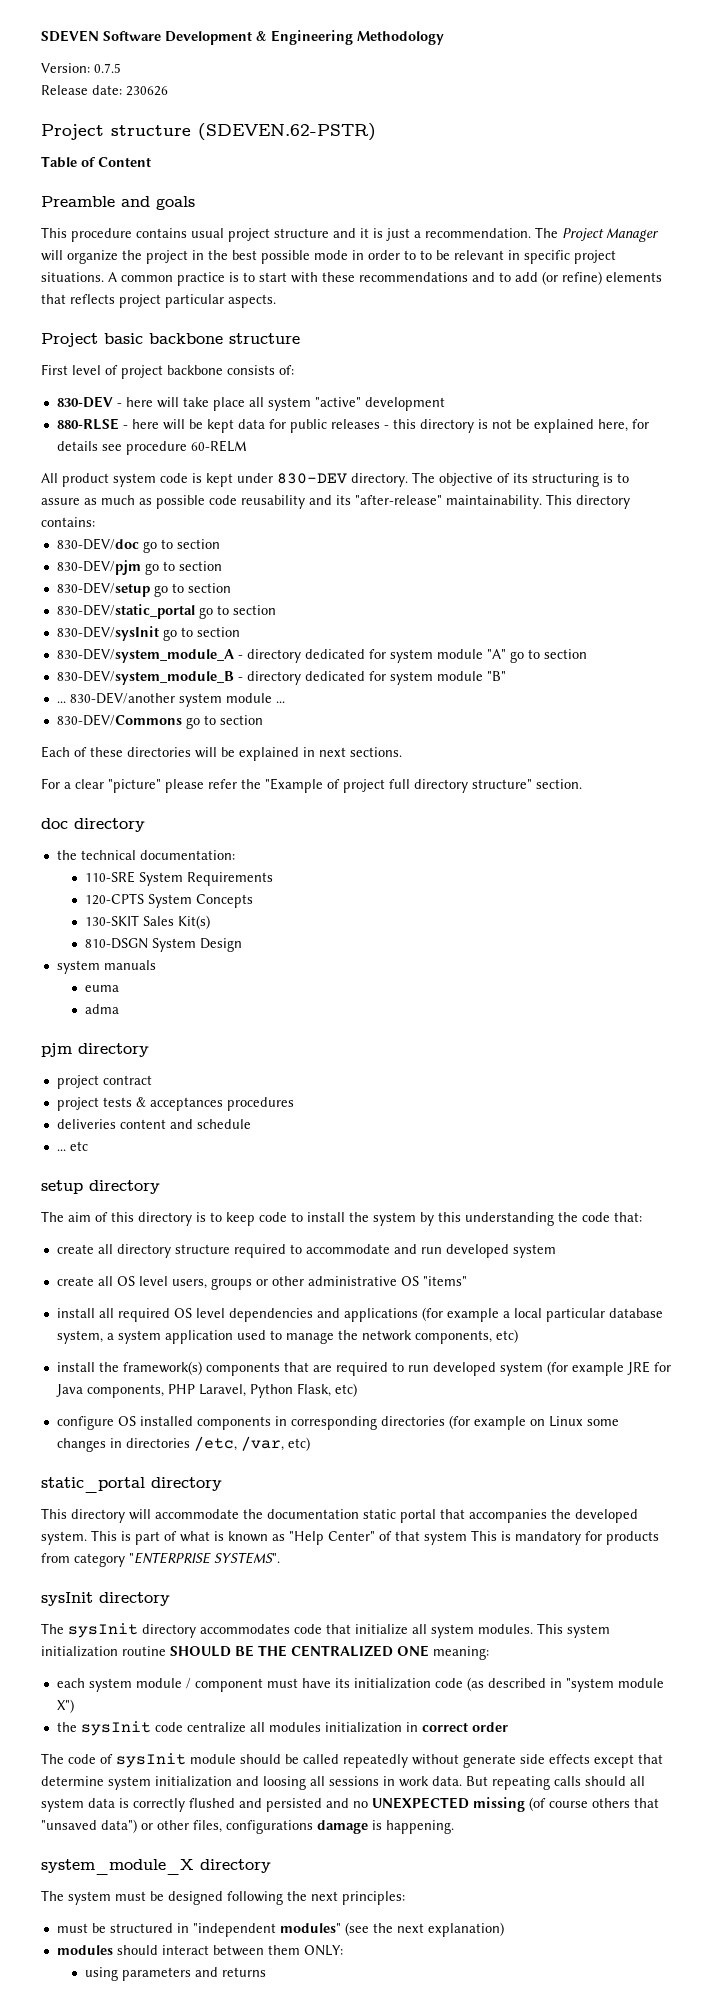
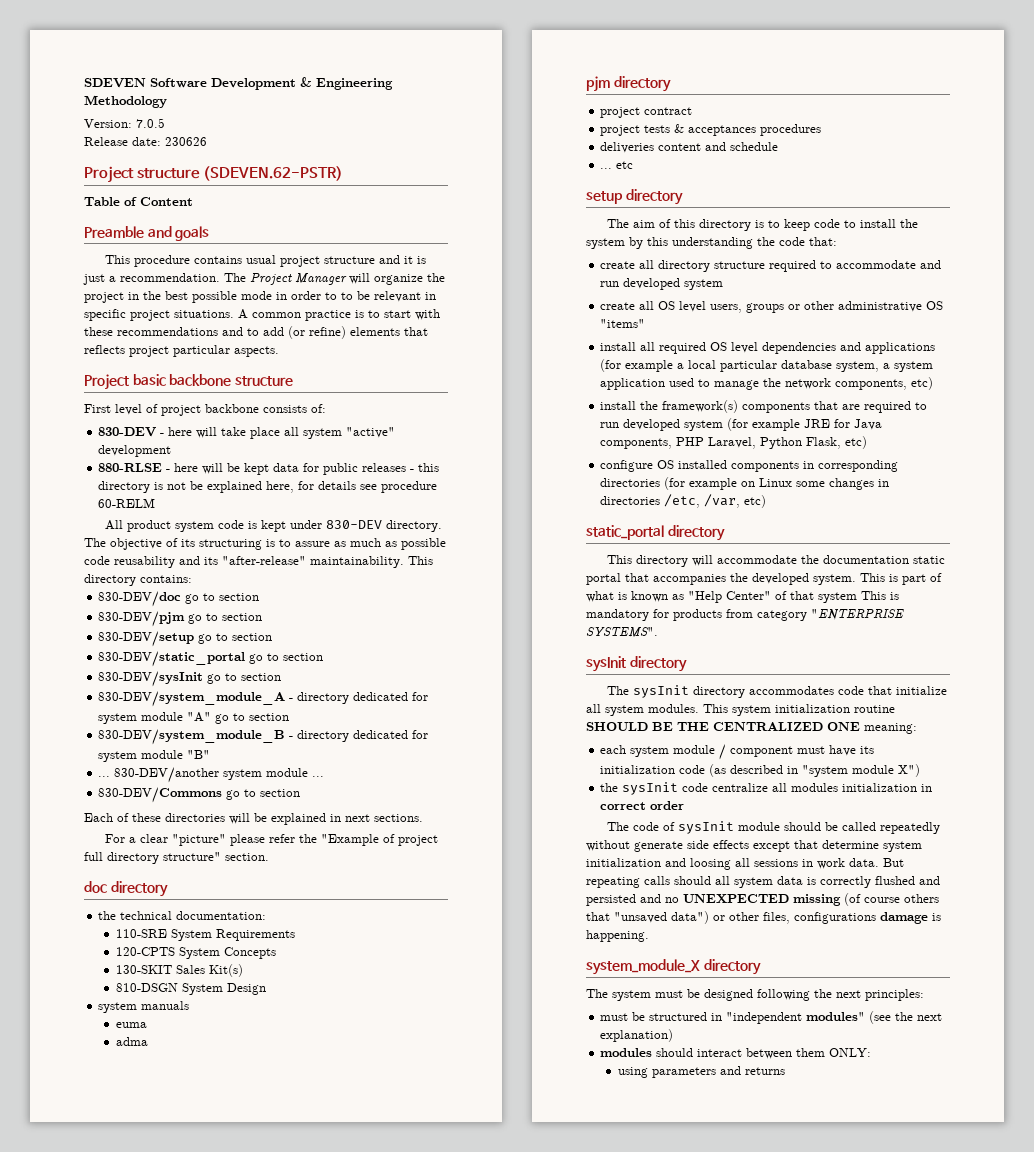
[94,63,121,73] 0.7.5 -> [136,118,165,128] 7.0.5

